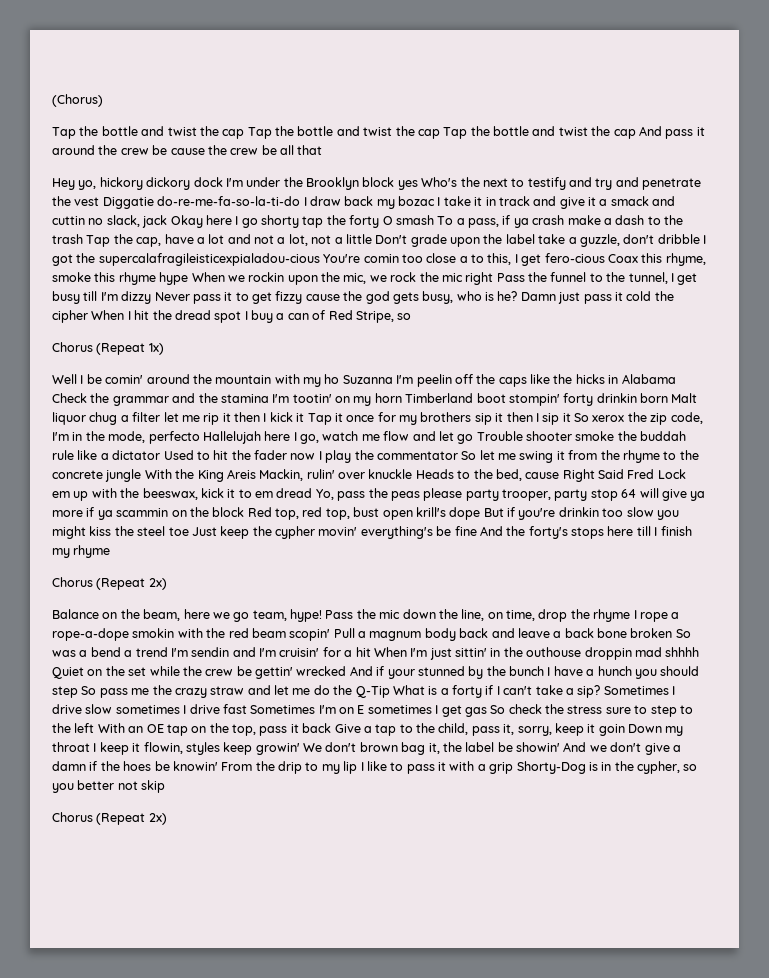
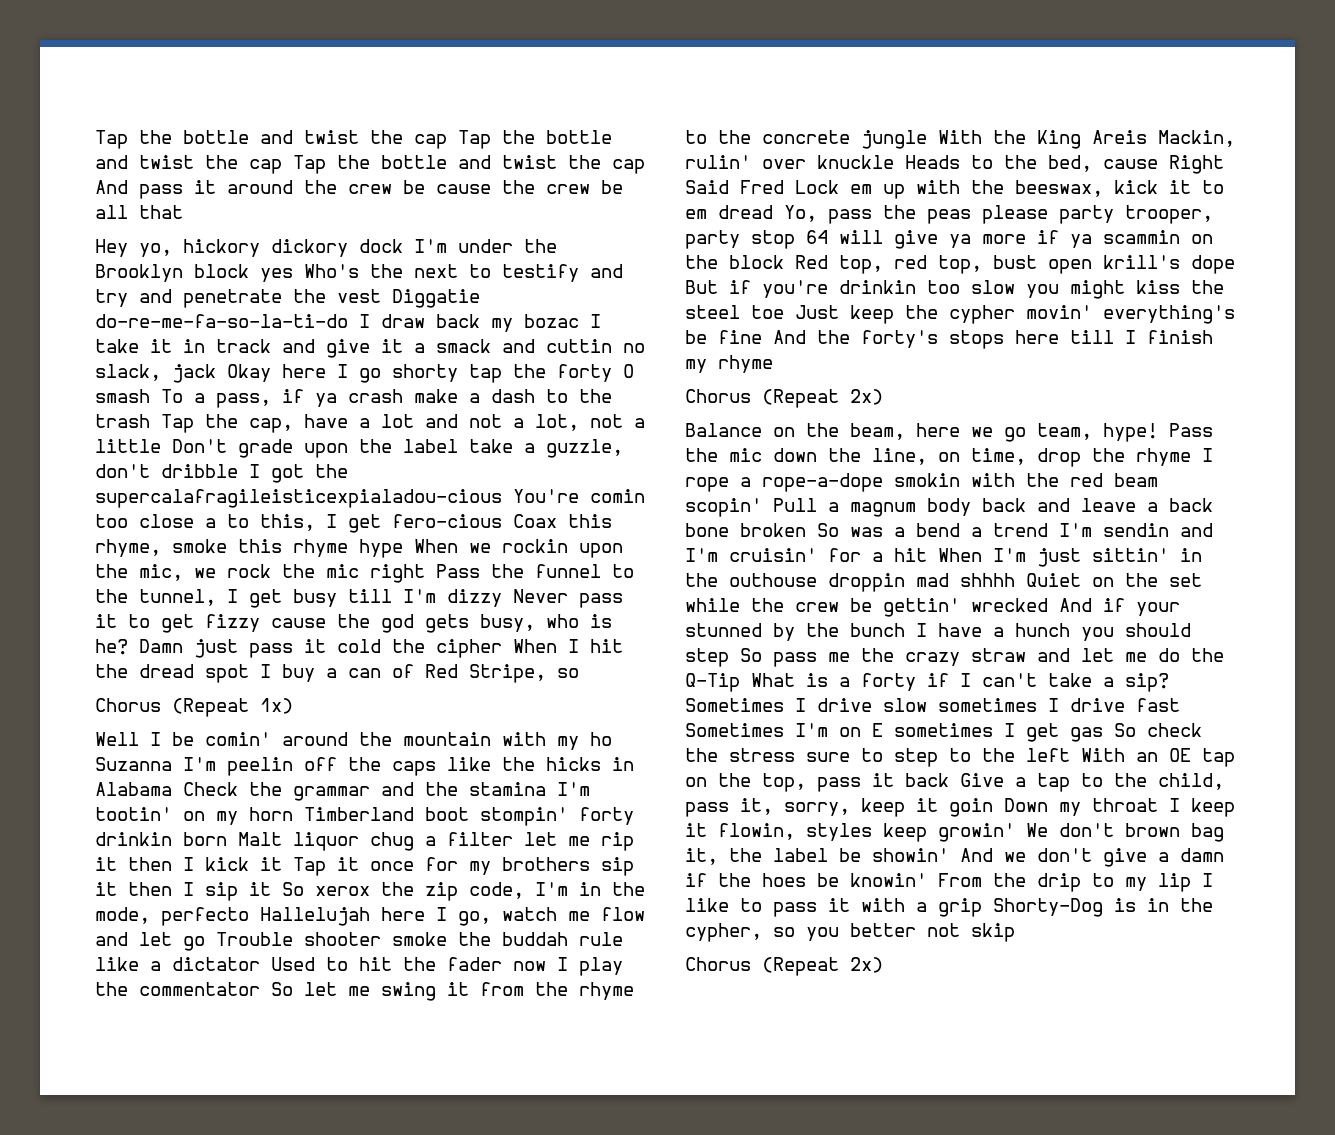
[52,94,103,107] (Chorus) // -> (95, 139) none

